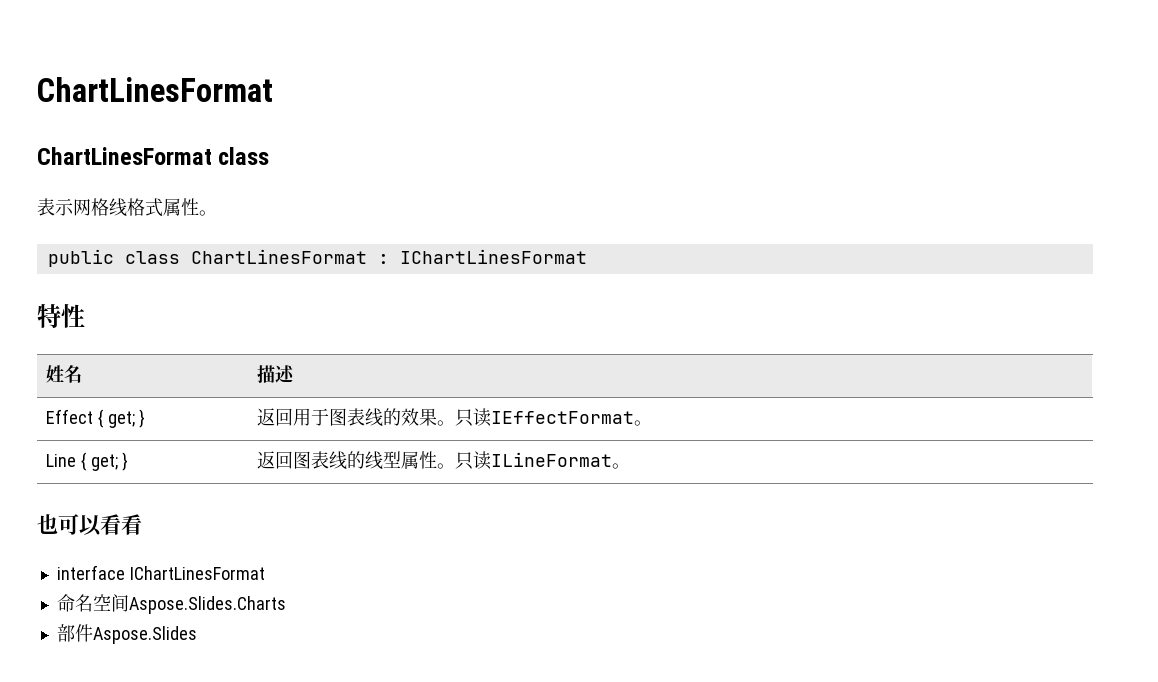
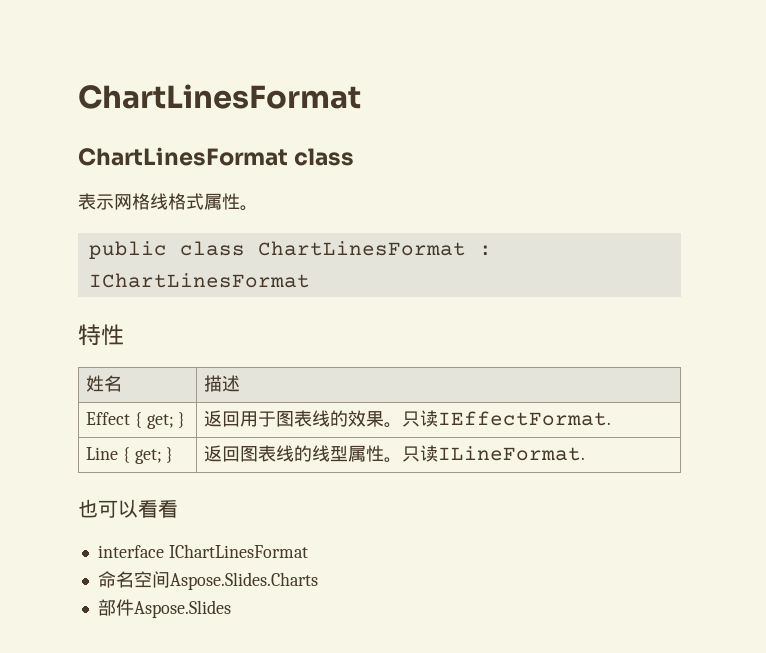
[490,411,652,426] IEffectFormat。 -> [437,411,611,426] IEffectFormat.
[490,452,630,469] ILineFormat。 -> [437,446,585,461] ILineFormat.

